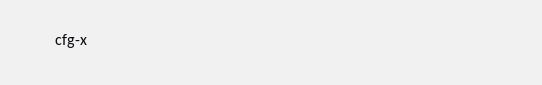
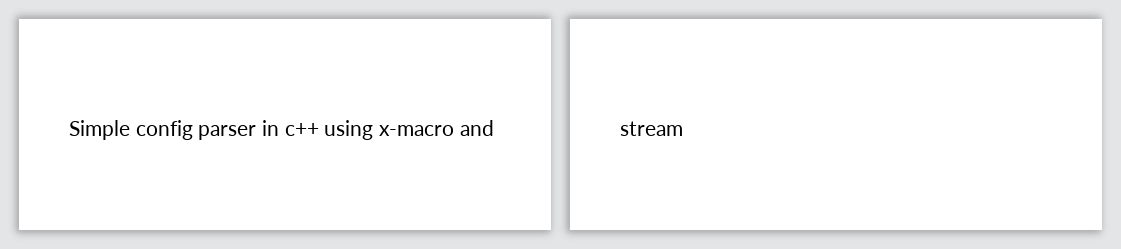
[55,34,87,48] cfg-x -> [69,120,683,140] Simple config parser in c++ using x-macro and stream

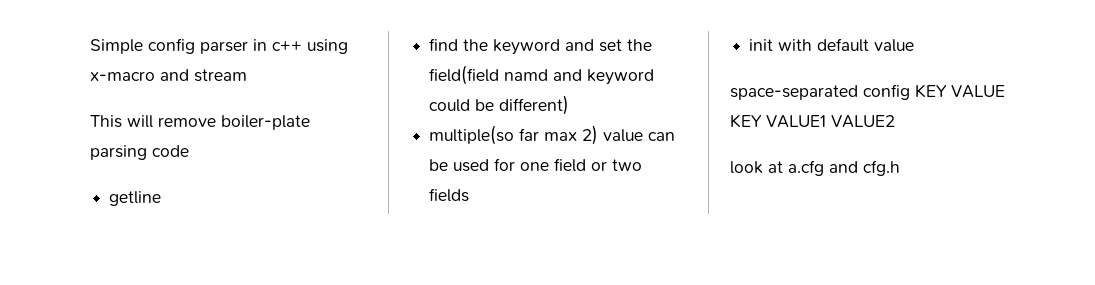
(683, 128) none -> [90,115,310,130] [90,145,189,160] [109,191,162,206] [429,38,653,55] [429,65,655,85] [429,95,570,115] [429,125,676,145] [429,158,643,172] [429,188,470,202] [749,38,915,52] [730,84,1005,100] [730,114,895,128] [730,160,900,176] // This will remove boiler-plate parsing code // getline // find the keyword and set the field(field namd and keyword could be different) // multiple(so far max 2) value can be used for one field or two fields // init with default value // space-separated config KEY VALUE KEY VALUE1 VALUE2 // look at a.cfg and cfg.h

